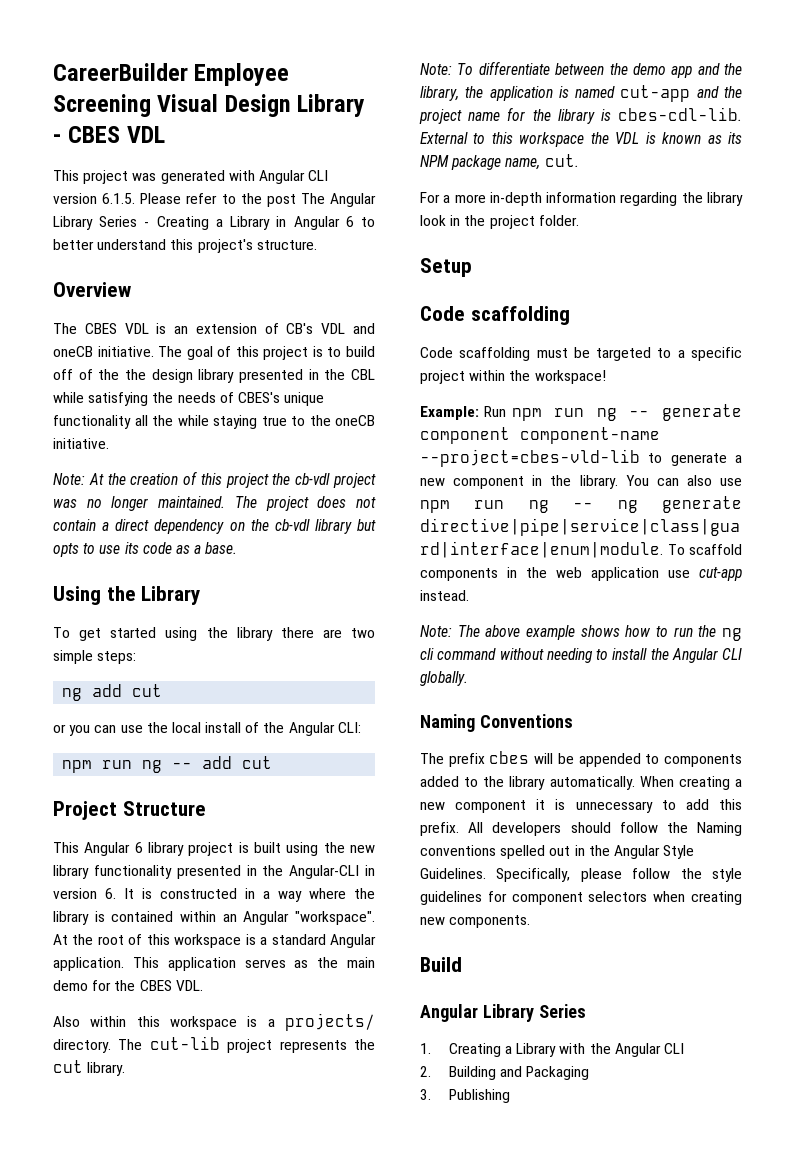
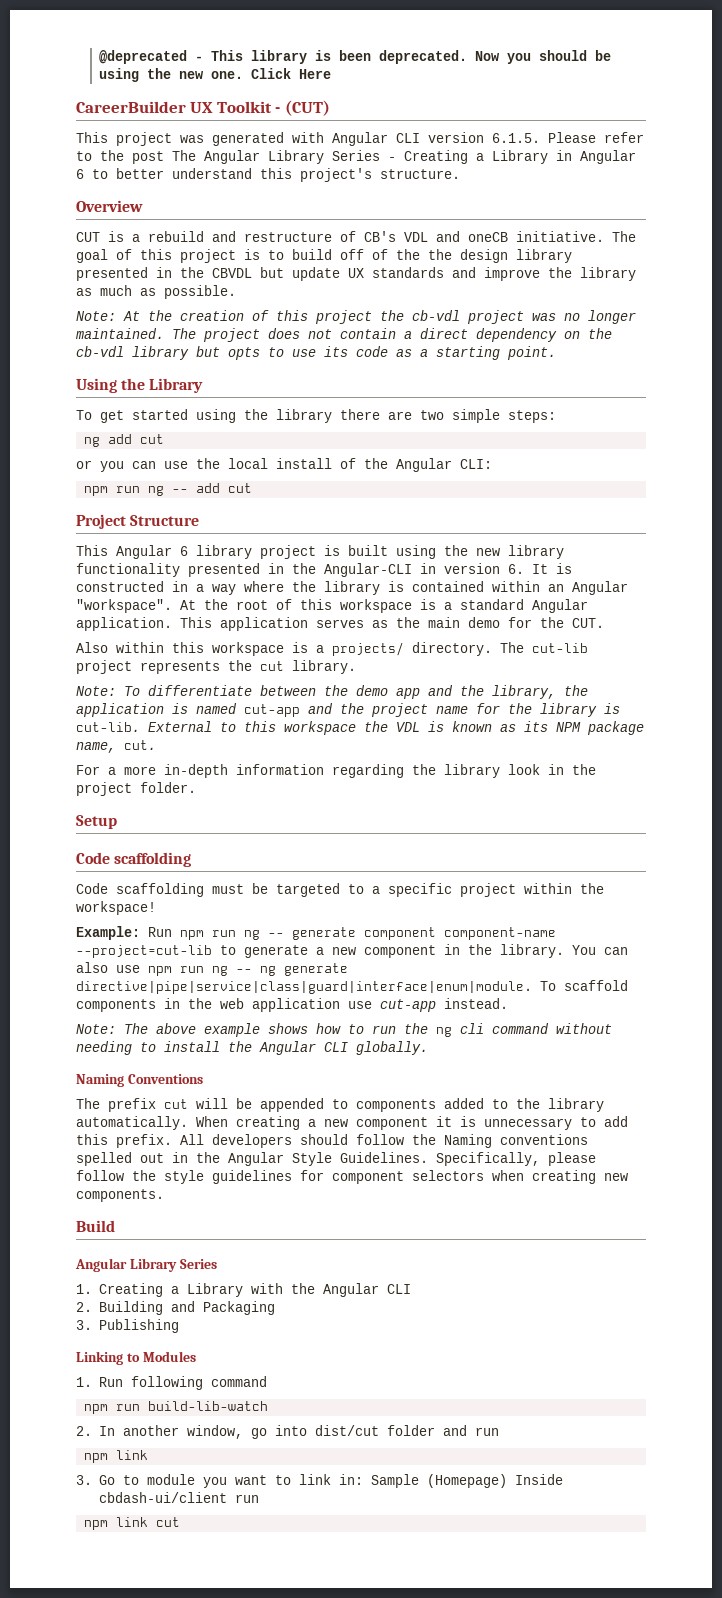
[53,63,290,86] [53,94,366,117] [53,126,165,143] CareerBuilder Employee Screening Visual Design Library - CBES VDL -> [99,50,612,64] [99,68,332,82] [76,100,330,116] @deprecated - This library is been deprecated. Now you should be using the new one. Click Here // CareerBuilder UX Toolkit - (CUT)
[53,323,257,334] The CBES VDL is an extension -> [76,231,332,242] CUT is a rebuild and restructure
[351,369,375,380] [53,392,325,406] [53,415,375,429] [53,438,109,449] CBL while satisfying the needs of CBES's unique functionality all the while staying true to the oneCB initiative. -> [212,267,636,281] [76,285,236,299] CBVDL but update UX standards and improve the library as much as possible.
[205,542,238,554] base. -> [436,346,556,360] starting point.
[139,980,203,991] CBES VDL. -> [572,618,604,628] CUT.
[618,107,742,121] cbes-cdl-lib. -> [76,722,140,732] cut-lib.
[420,449,640,467] --project=cbes-vld-lib -> [76,945,212,958] --project=cut-lib
[489,751,530,764] cbes -> [164,1099,188,1109] cut
(510, 1096) none -> [76,1351,196,1365] [76,1376,268,1390] [84,1401,269,1414] [76,1425,500,1439] [84,1450,149,1463] [76,1474,564,1488] [99,1492,260,1503] [84,1517,181,1530] // Linking to Modules // 1. Run following command // npm run build-lib-watch // 2. In another window, go into dist/cut folder and run // npm link // 3. Go to module you want to link in: Sample (Homepage) Inside cbdash-ui/client run // npm link cut

